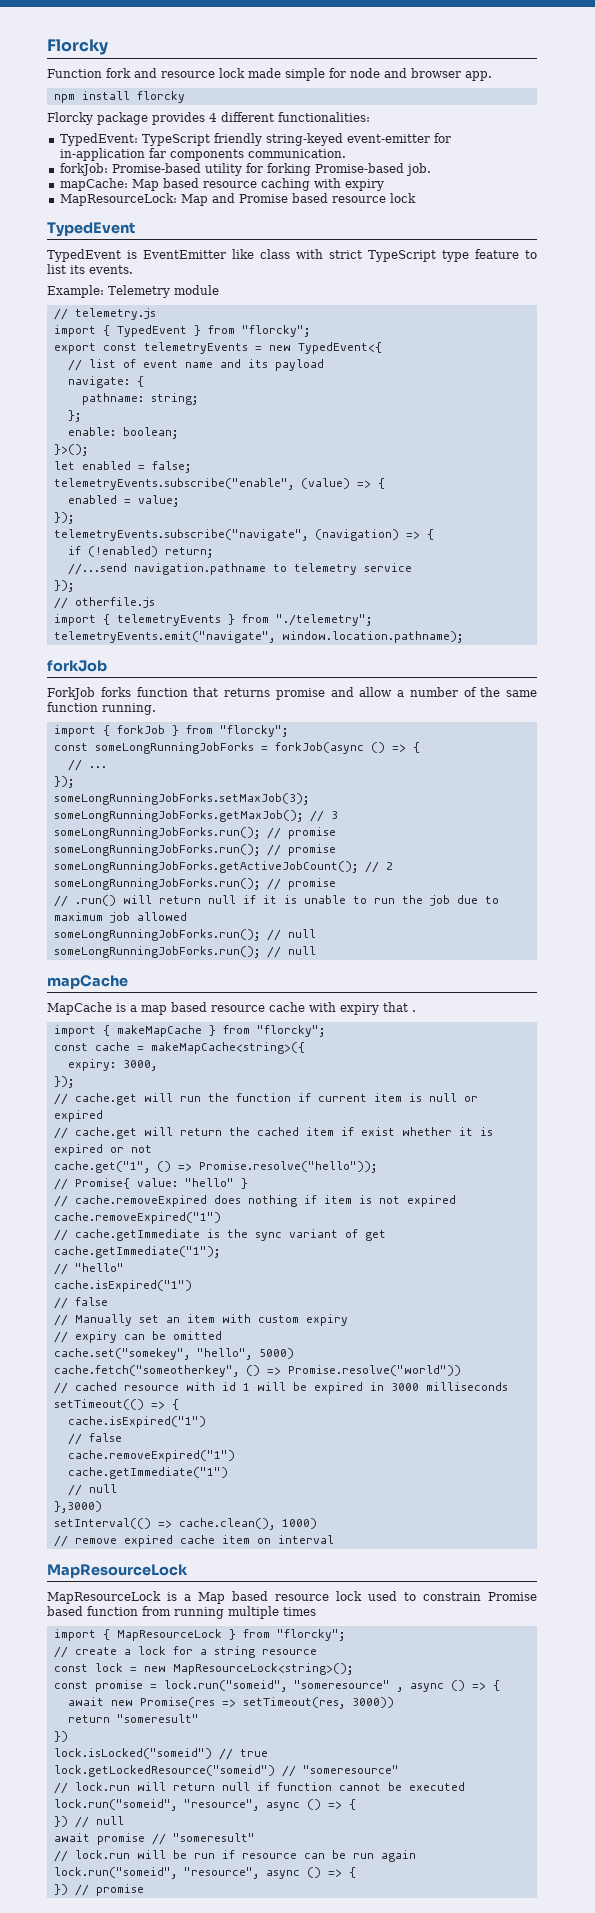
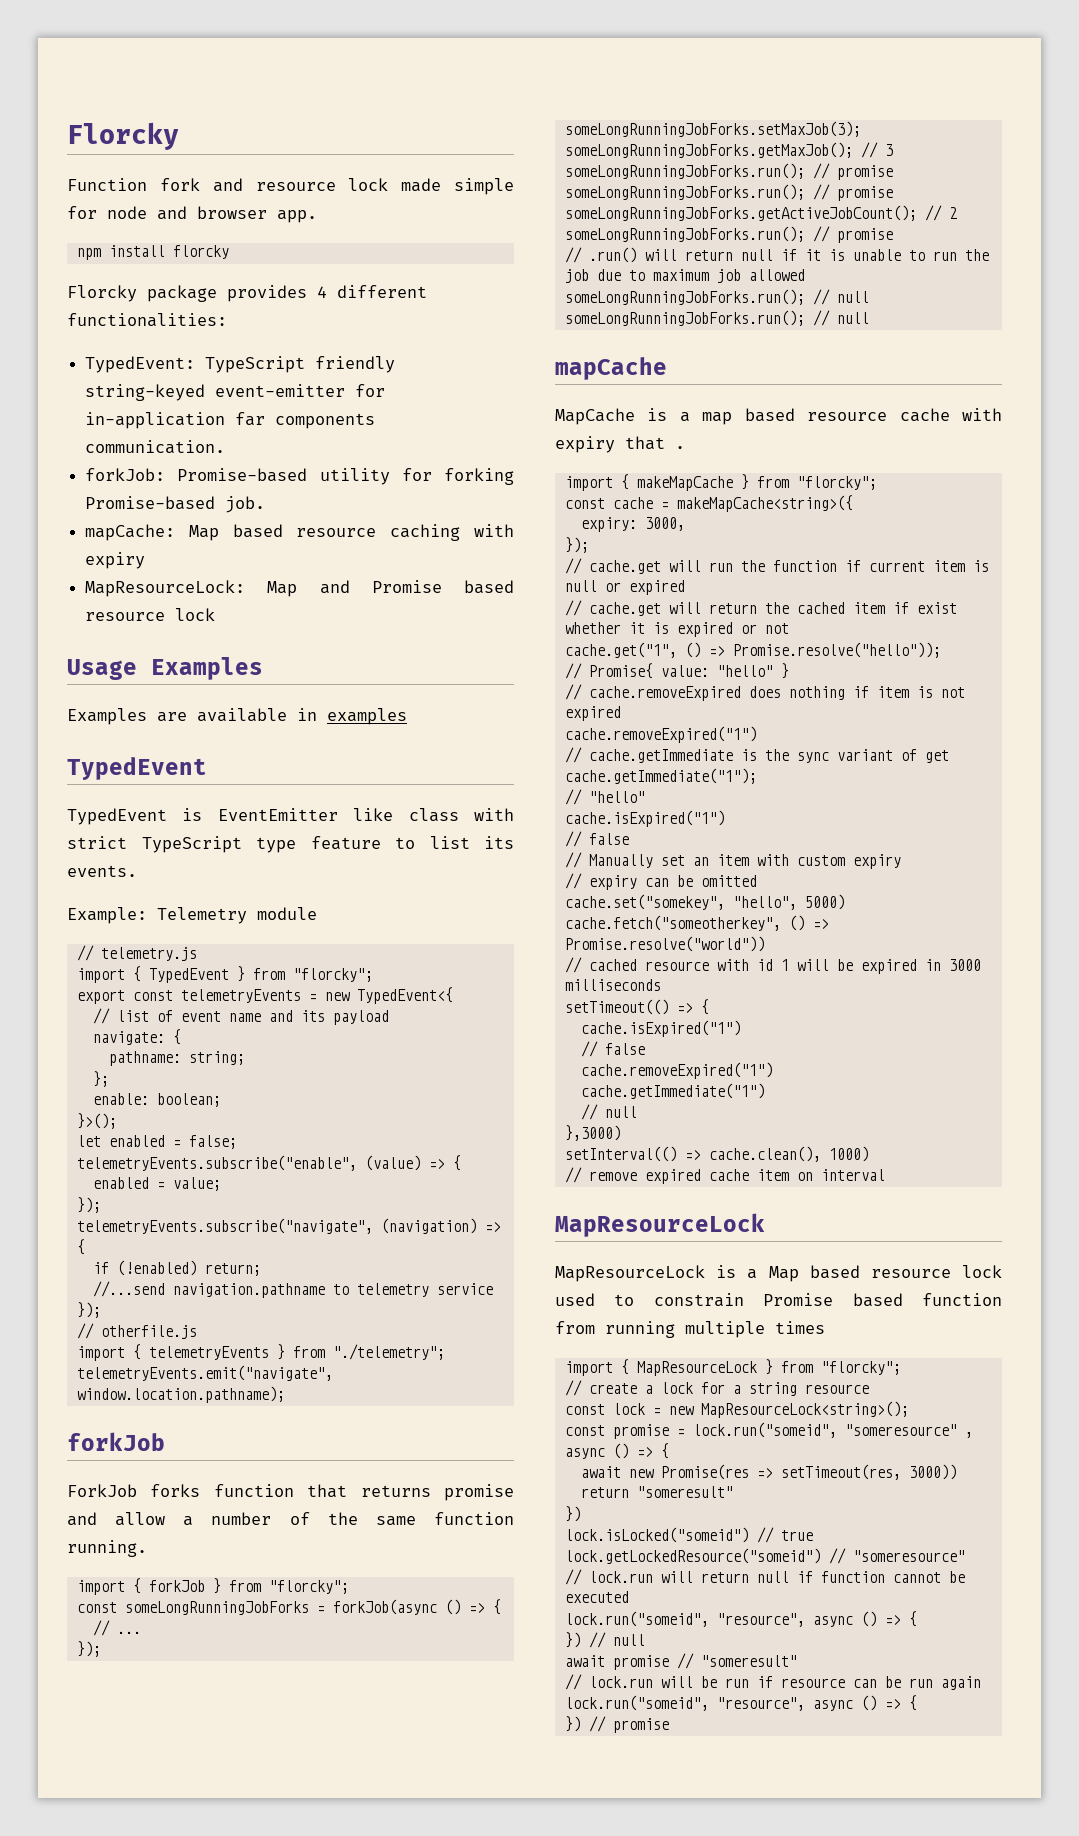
(416, 198) none -> [67,657,263,680] [67,708,407,725] // Usage Examples // Examples are available in examples

